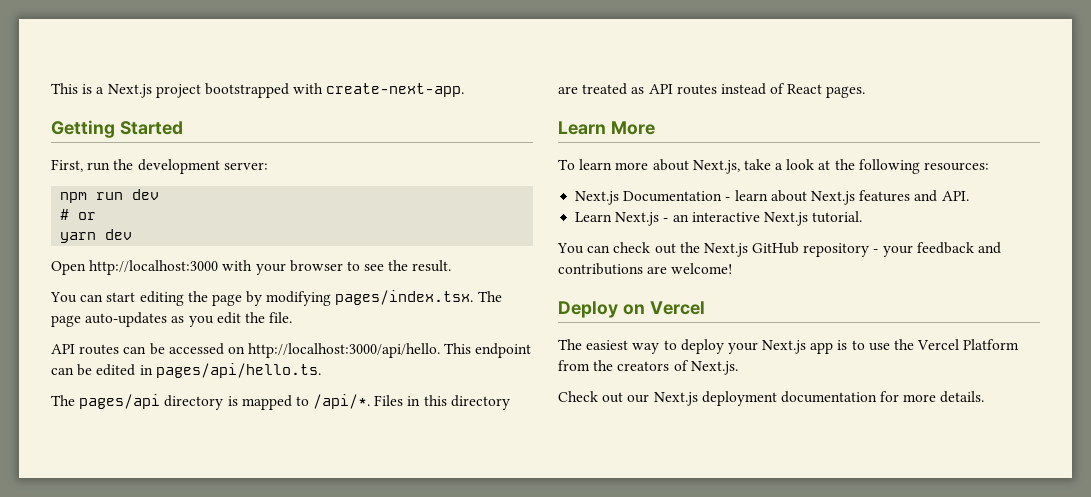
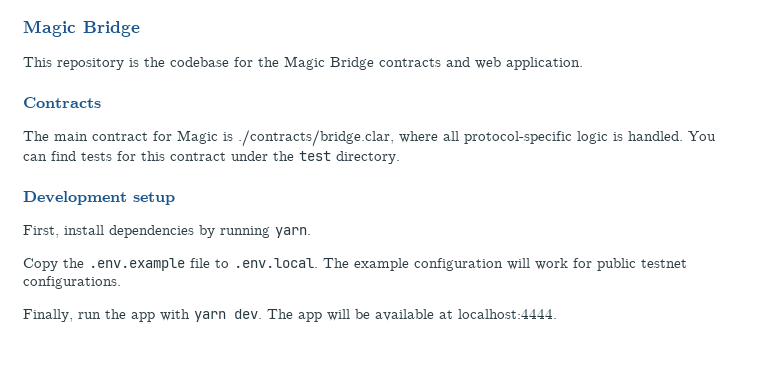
[51,83,465,98] [51,120,183,138] [51,159,268,174] [60,189,160,203] [60,209,97,220] [60,229,133,243] [51,260,452,275] [50,290,502,306] [51,312,293,327] [51,343,532,358] [51,363,321,378] [51,394,510,410] [558,83,866,98] [558,121,655,135] [558,159,990,174] [575,190,969,205] [575,211,863,226] [557,242,1002,257] [558,263,733,275] [558,301,705,318] [558,339,1020,354] [558,360,738,375] [558,391,985,406] This is a Next.js project bootstrapped with create-next-app. // Getting Started // First, run the development server: // npm run dev // # or // yarn dev // Open http://localhost:3000 with your browser to see the result. // You can start editing the page by modifying pages/index.tsx. The page auto-updates as you edit the file. // API routes can be accessed on http://localhost:3000/api/hello. This endpoint can be edited in pages/api/hello.ts. // The pages/api directory is mapped to /api/*. Files in this directory are treated as API routes instead of React pages. // Learn More // To learn more about Next.js, take a look at the following resources: // Next.js Documentation - learn about Next.js features and API. // Learn Next.js - an interactive Next.js tutorial. // You can check out the Next.js GitHub repository - your feedback and contributions are welcome! // Deploy on Vercel // The easiest way to deploy your Next.js app is to use the Vercel Platform from the creators of Next.js. // Check out our Next.js deployment documentation for more details. -> [23,20,140,37] [23,56,583,70] [23,97,101,108] [23,129,716,147] [23,151,400,164] [23,191,175,205] [23,225,311,238] [23,258,687,271] [23,276,121,289] [23,309,557,322] Magic Bridge // This repository is the codebase for the Magic Bridge contracts and web application. // Contracts // The main contract for Magic is ./contracts/bridge.clar, where all protocol-specific logic is handled. You can find tests for this contract under the test directory. // Development setup // First, install dependencies by running yarn. // Copy the .env.example file to .env.local. The example configuration will work for public testnet configurations. // Finally, run the app with yarn dev. The app will be available at localhost:4444.

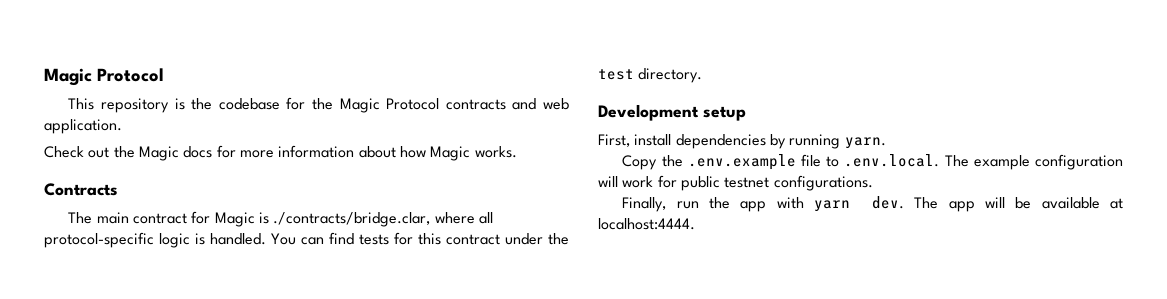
[23,20,140,37] Magic Bridge -> [44,68,164,86] Magic Protocol
[330,57,374,70] Bridge -> [386,98,440,110] Protocol
(583, 63) none -> [44,145,517,161] // Check out the Magic docs for more information about how Magic works.

